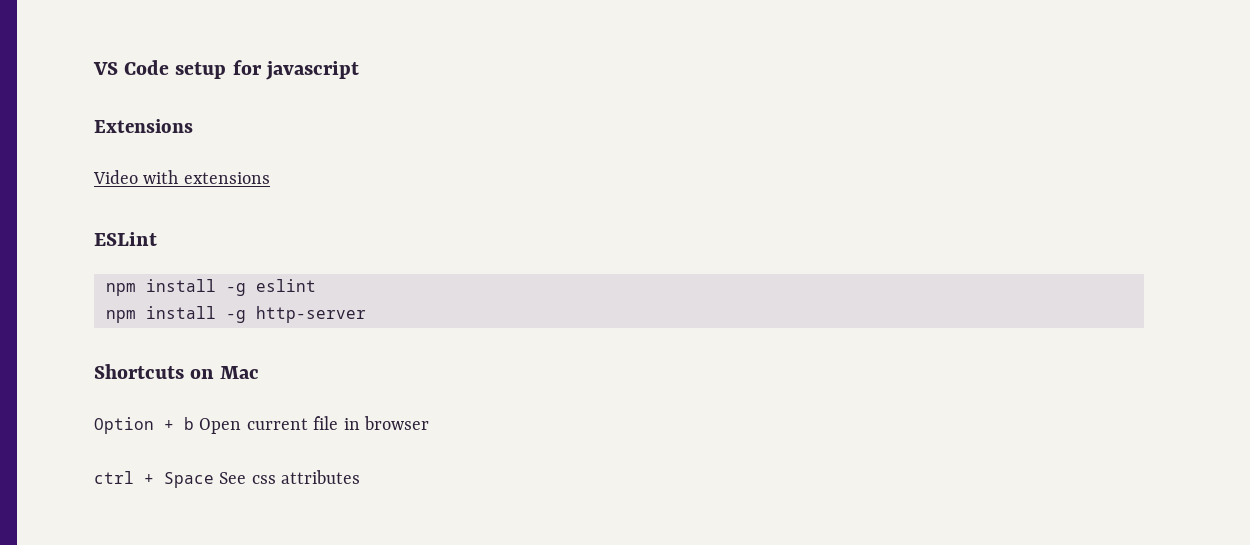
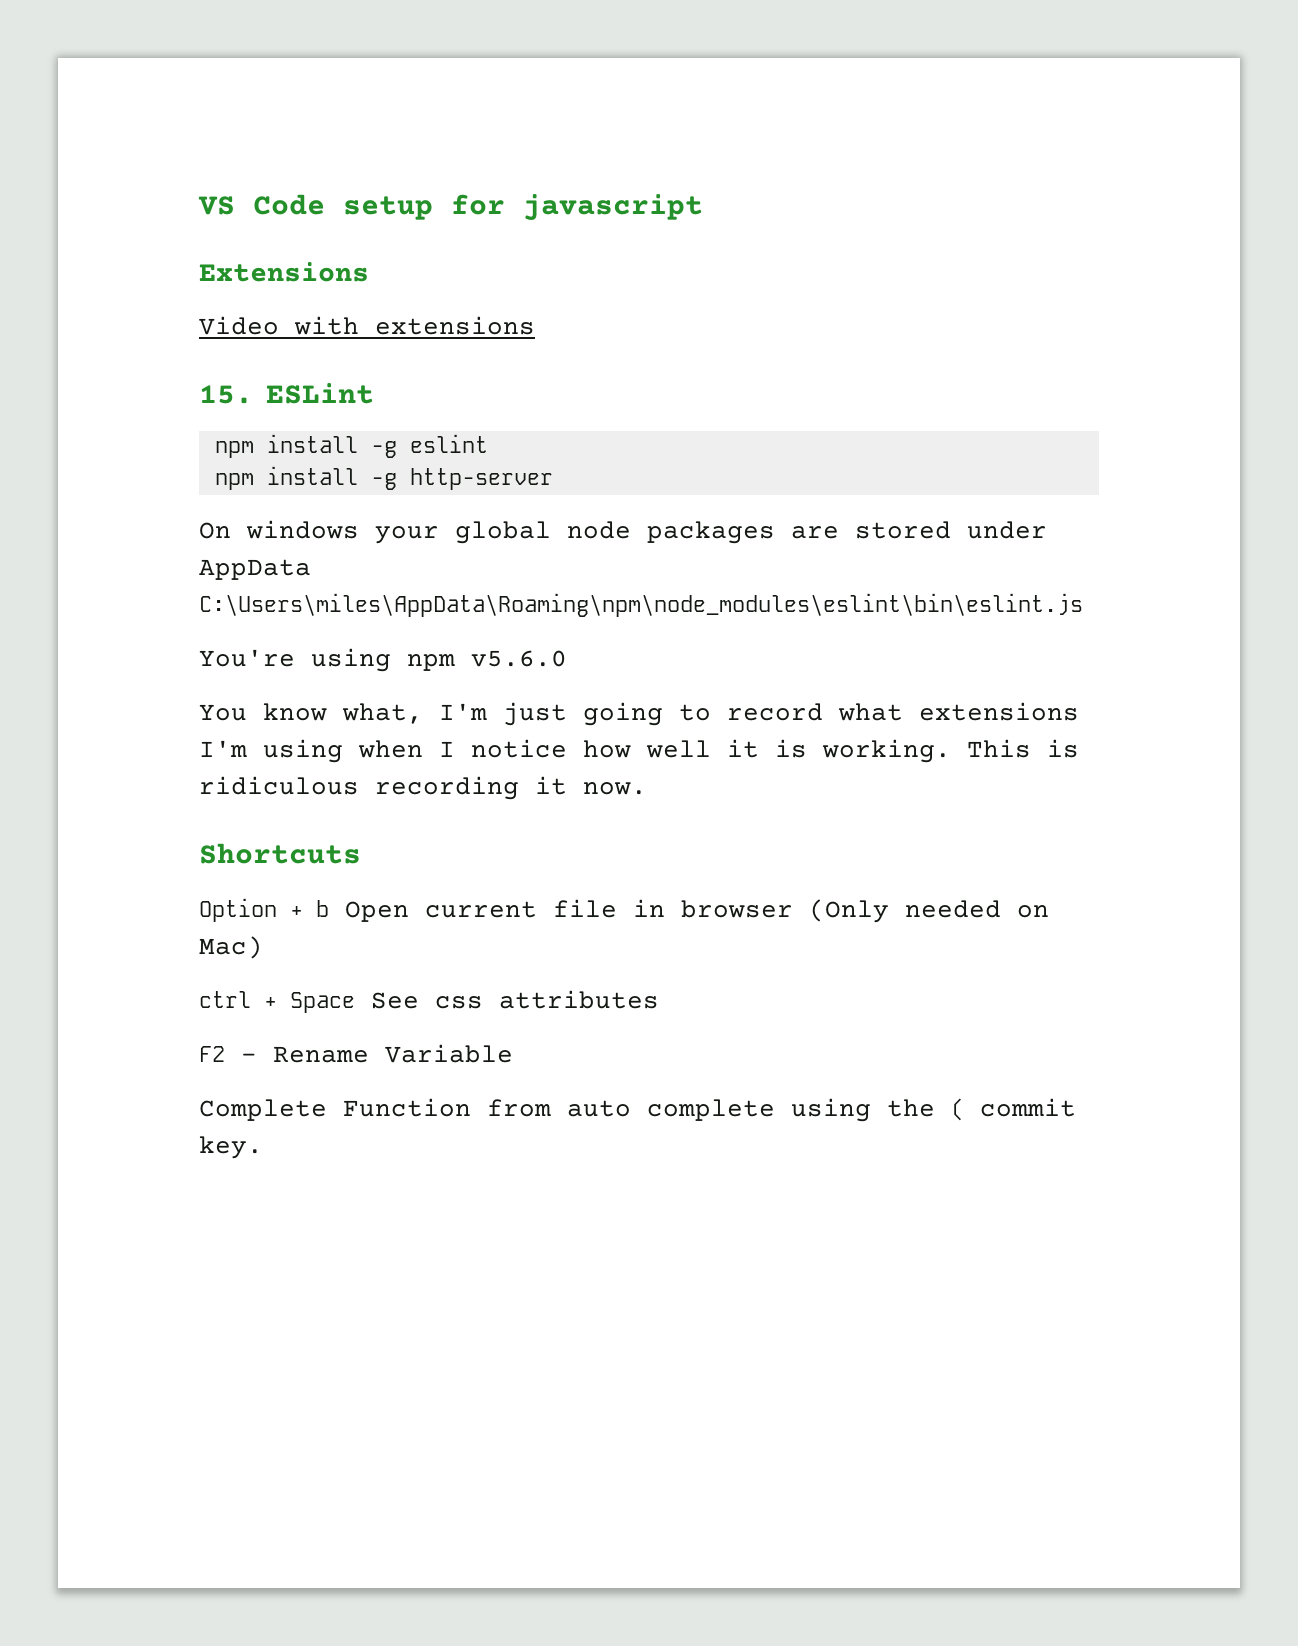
(270, 178) none -> [199,385,253,404] 15.
(366, 314) none -> [199,520,1047,544] [199,559,311,580] [199,593,1083,617] [199,648,567,672] [199,702,1079,726] [199,739,1079,763] [199,776,647,800] // On windows your global node packages are stored under AppData C:\Users\miles\AppData\Roaming\npm\node_modules\eslint\bin\eslint.js // You're using npm v5.6.0 // You know what, I'm just going to record what extensions I'm using when I notice how well it is working. This is ridiculous recording it now.
[190,366,260,379] on Mac -> (361, 853) none
(429, 423) none -> [809,899,1049,923] [199,936,263,959] (Only needed on Mac)
(361, 477) none -> [199,1044,513,1063] [199,1098,1076,1122] [199,1136,263,1159] // F2 - Rename Variable // Complete Function from auto complete using the ( commit key.

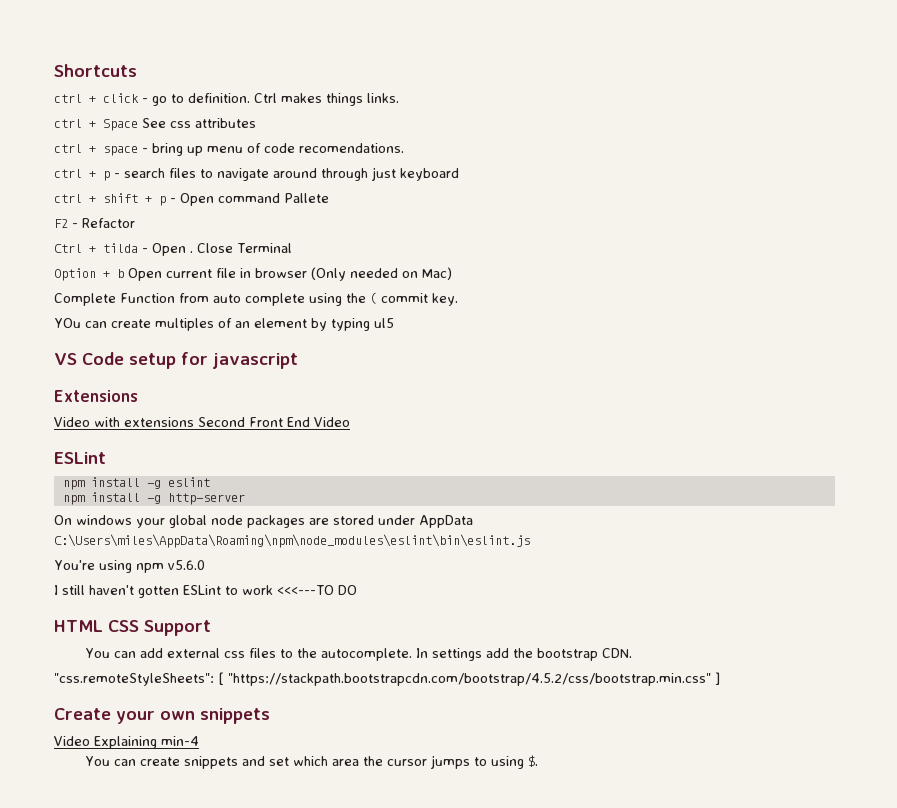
(198, 205) none -> [54,64,137,77] [54,93,399,106] [54,118,256,131] [54,143,404,156] [54,167,459,181] [54,193,329,206] [54,218,135,228] [54,243,292,256] [54,267,452,281] [54,292,458,306] [54,318,394,331] Shortcuts // ctrl + click - go to definition. Ctrl makes things links. // ctrl + Space See css attributes // ctrl + space - bring up menu of code recomendations. // ctrl + p - search files to navigate around through just keyboard // ctrl + shift + p - Open command Pallete // F2 - Refactor // Ctrl + tilda - Open . Close Terminal // Option + b Open current file in browser (Only needed on Mac) // Complete Function from auto complete using the ( commit key. // YOu can create multiples of an element by typing ul5 //
[199,385,253,404] // 15. -> [198,417,350,427] Second Front End Video //
[199,702,1079,726] [199,739,1079,763] [199,776,647,800] [199,843,361,864] [199,898,1049,923] [199,936,263,959] [199,990,659,1013] [199,1044,513,1063] [199,1098,1076,1122] [199,1136,263,1159] You know what, I'm just going to record what extensions I'm using when I notice how well it is working. This is ridiculous recording it now. // Shortcuts // Option + b Open current file in browser (Only needed on Mac) // ctrl + Space See css attributes // F2 - Rename Variable // Complete Function from auto complete using the ( commit key. -> [54,585,357,598] [54,620,211,636] [85,648,633,661] [54,672,720,686] [54,708,270,724] [54,736,199,749] [85,755,539,769] I still haven't gotten ESLint to work <<<---TO DO // HTML CSS Support // You can add external css files to the autocomplete. In settings add the bootstrap CDN. // "css.remoteStyleSheets": [ "https://stackpath.bootstrapcdn.com/bootstrap/4.5.2/css/bootstrap.min.css" ] // Create your own snippets // Video Explaining min-4 // You can create snippets and set which area the cursor jumps to using $.

